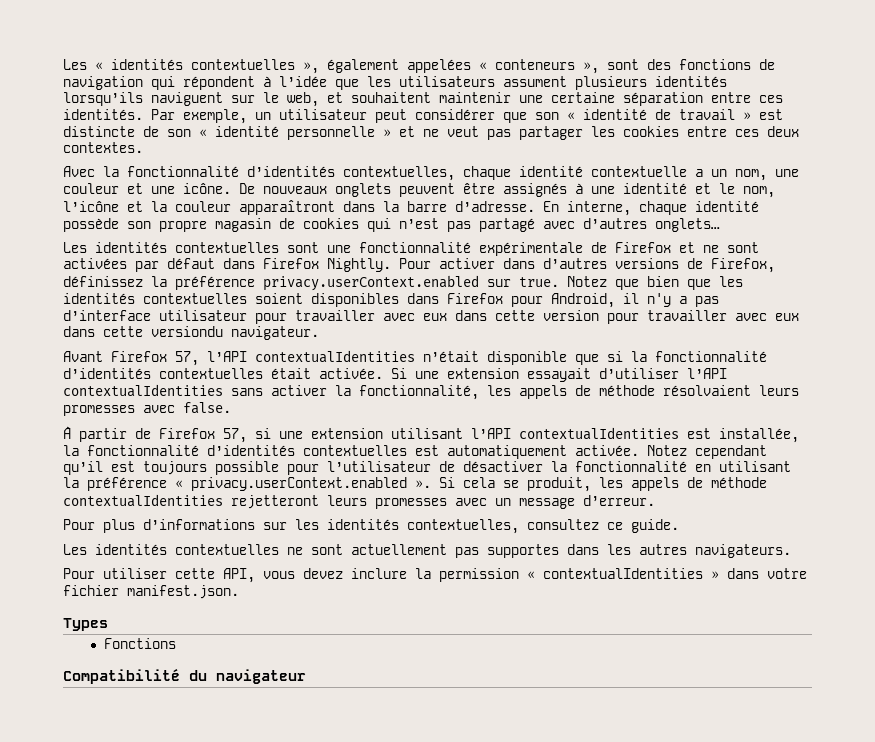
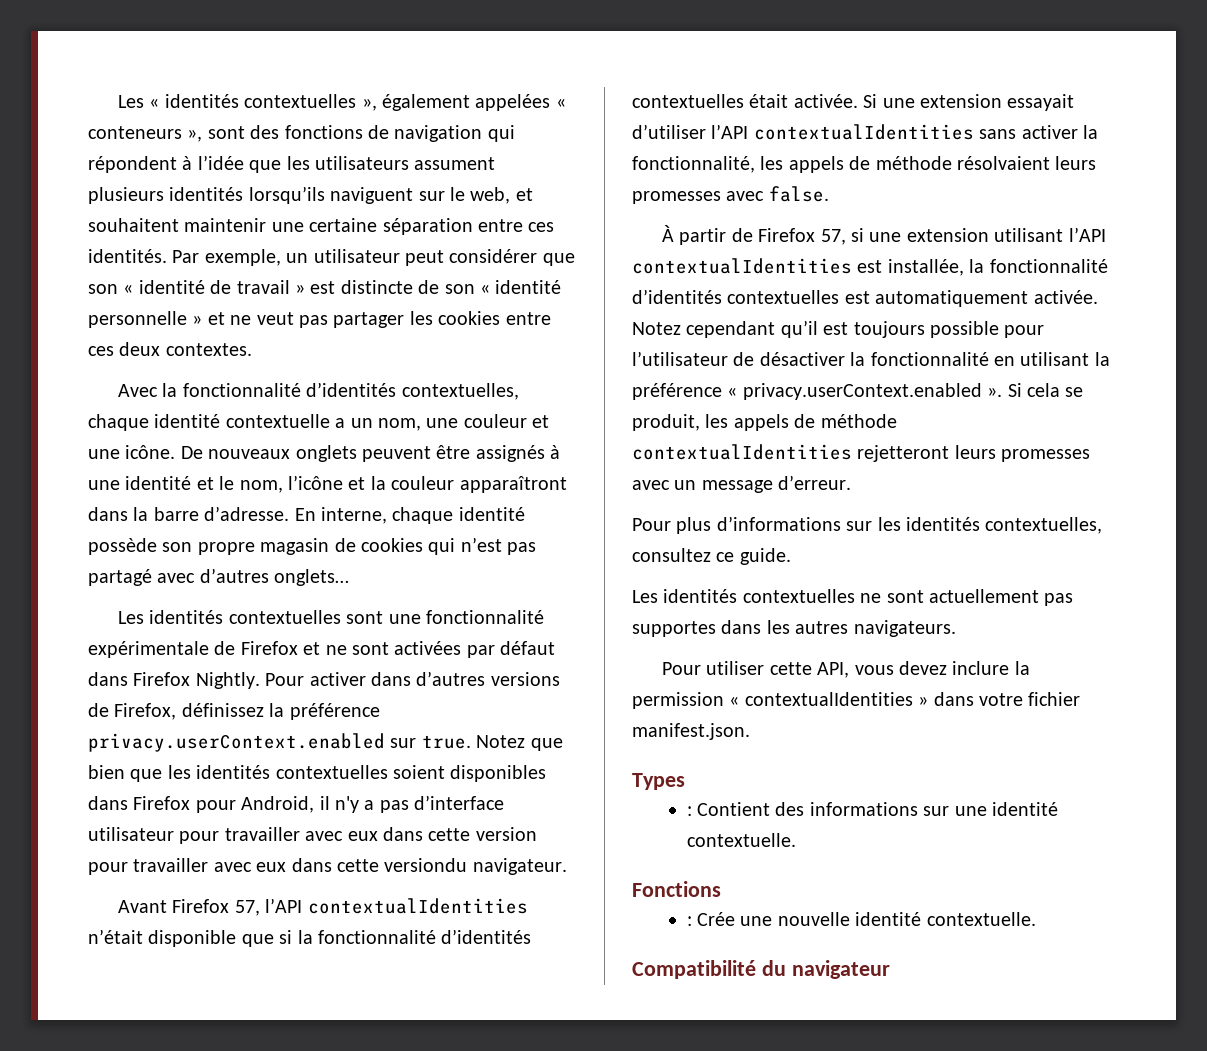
[103,638,176,649] Fonctions -> [686,802,1059,816] [686,833,796,847] [632,881,721,897] [686,912,1036,926] : Contient des informations sur une identité contextuelle. // Fonctions // : Crée une nouvelle identité contextuelle.

